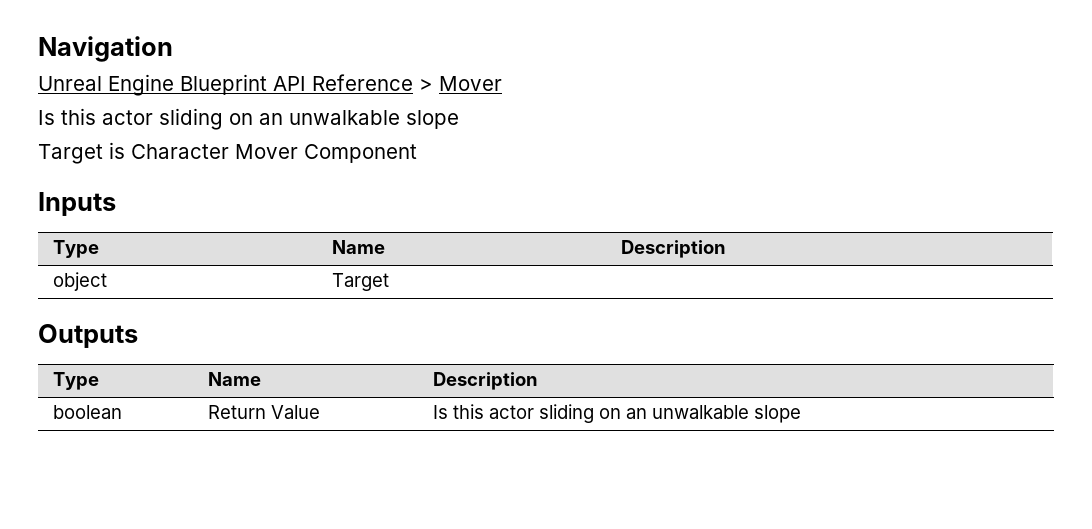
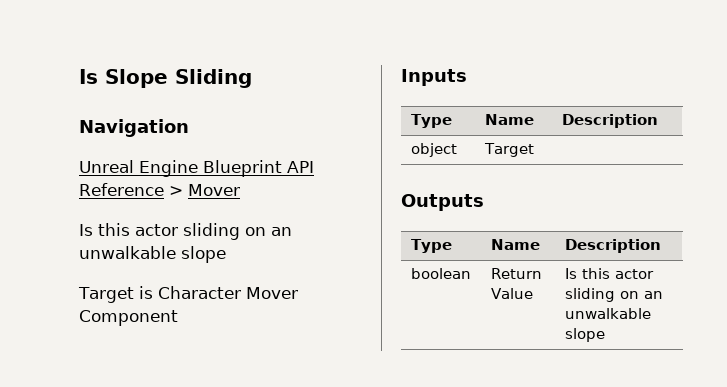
(38, 49) none -> [79,69,252,88] Is Slope Sliding //

